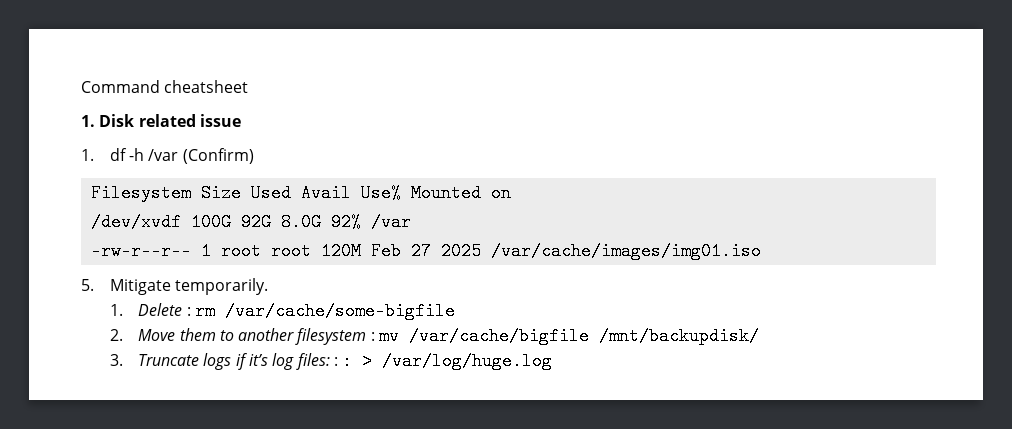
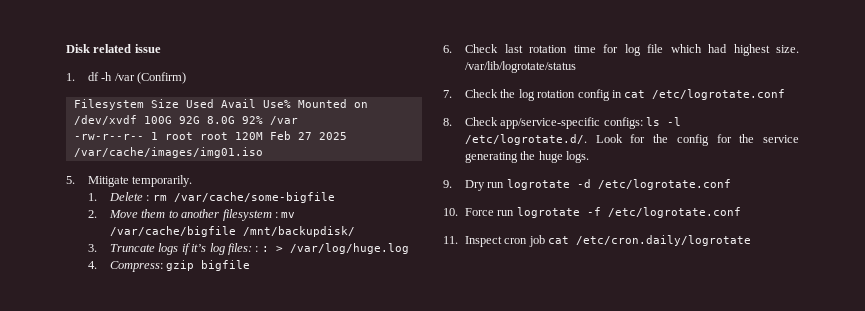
[81,80,249,93] [81,115,95,127] Command cheatsheet // 1. -> (66, 48) none
(553, 361) none -> [88,260,251,272] [443,44,799,56] [465,61,577,73] [443,89,786,101] [443,117,682,129] [465,134,799,146] [465,151,590,163] [443,179,731,191] [443,207,741,218] [443,235,752,247] // 4. Compress: gzip bigfile // 6. Check last rotation time for log file which had highest size. /var/lib/logrotate/status // 7. Check the log rotation config in cat /etc/logrotate.conf // 8. Check app/service-specific configs: ls -l /etc/logrotate.d/. Look for the config for the service generating the huge logs. // 9. Dry run logrotate -d /etc/logrotate.conf // 10. Force run logrotate -f /etc/logrotate.conf // 11. Inspect cron job cat /etc/cron.daily/logrotate

